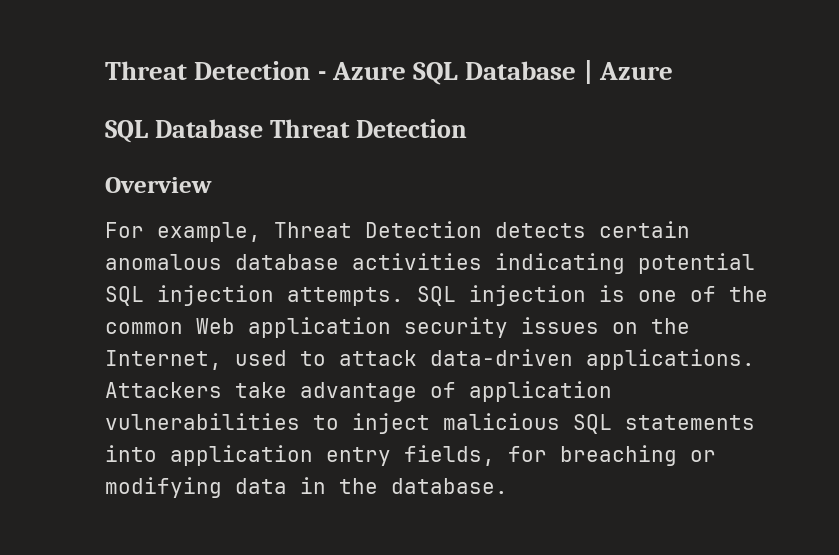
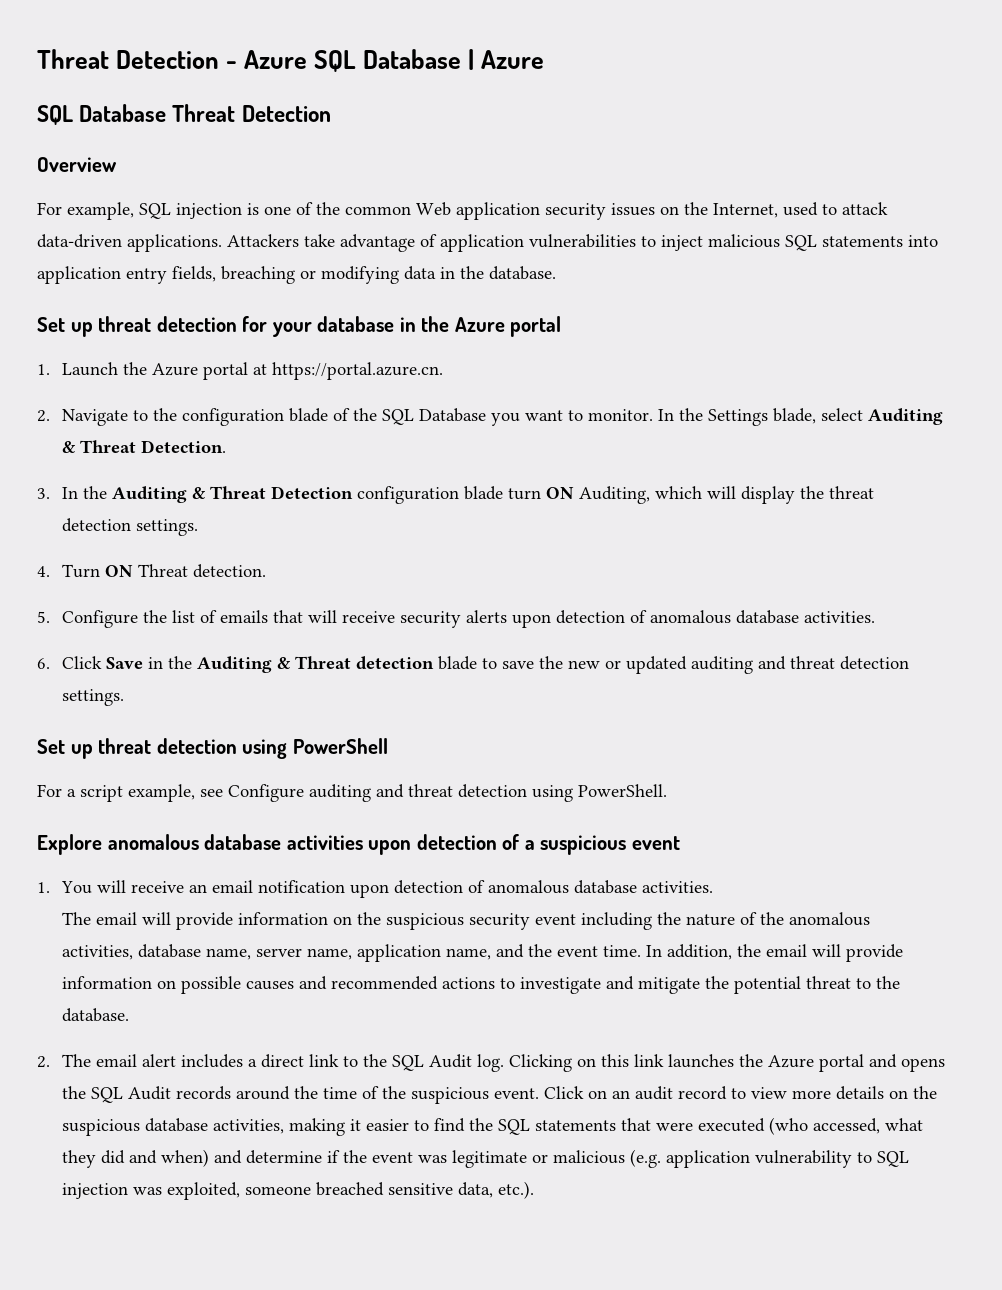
[274,221,690,238] [105,253,755,274] [105,285,404,306] Threat Detection detects certain anomalous database activities indicating potential SQL injection attempts. -> (134, 211) none
[508,446,547,462] for -> (216, 274) none
(508, 486) none -> [37,316,562,337] [37,362,444,380] [37,408,944,426] [62,440,227,453] [37,486,875,504] [62,518,199,536] [37,564,267,578] [37,610,876,628] [37,656,910,674] [62,689,125,706] [37,738,388,759] [37,784,667,802] [37,834,680,855] [37,880,714,898] [62,912,871,930] [62,944,904,962] [62,976,901,994] [62,1008,130,1022] [37,1054,946,1072] [62,1086,938,1104] [62,1117,924,1136] [62,1149,910,1168] [62,1181,535,1200] // Set up threat detection for your database in the Azure portal // 1. Launch the Azure portal at https://portal.azure.cn. // 2. Navigate to the configuration blade of the SQL Database you want to monitor. In the Settings blade, select Auditing & Threat Detection. // 3. In the Auditing & Threat Detection configuration blade turn ON Auditing, which will display the threat detection settings. // 4. Turn ON Threat detection. // 5. Configure the list of emails that will receive security alerts upon detection of anomalous database activities. // 6. Click Save in the Auditing & Threat detection blade to save the new or updated auditing and threat detection settings. // Set up threat detection using PowerShell // For a script example, see Configure auditing and threat detection using PowerShell. // Explore anomalous database activities upon detection of a suspicious event // 1. You will receive an email notification upon detection of anomalous database activities. // The email will provide information on the suspicious security event including the nature of the anomalous activities, database name, server name, application name, and the event time. In addition, the email will provide information on possible causes and recommended actions to investigate and mitigate the potential threat to the database. // 2. The email alert includes a direct link to the SQL Audit log. Clicking on this link launches the Azure portal and opens the SQL Audit records around the time of the suspicious event. Click on an audit record to view more details on the suspicious database activities, making it easier to find the SQL statements that were executed (who accessed, what they did and when) and determine if the event was legitimate or malicious (e.g. application vulnerability to SQL injection was exploited, someone breached sensitive data, etc.).

